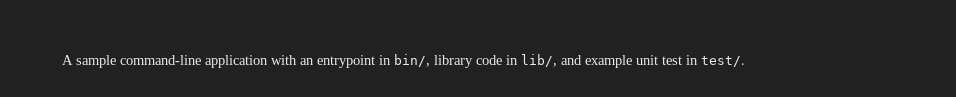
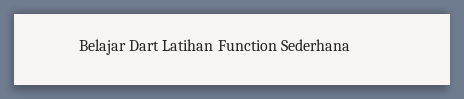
[62,54,745,68] A sample command-line application with an entrypoint in bin/, library code in lib/, and example unit test in test/. -> [79,39,350,55] Belajar Dart Latihan Function Sederhana

